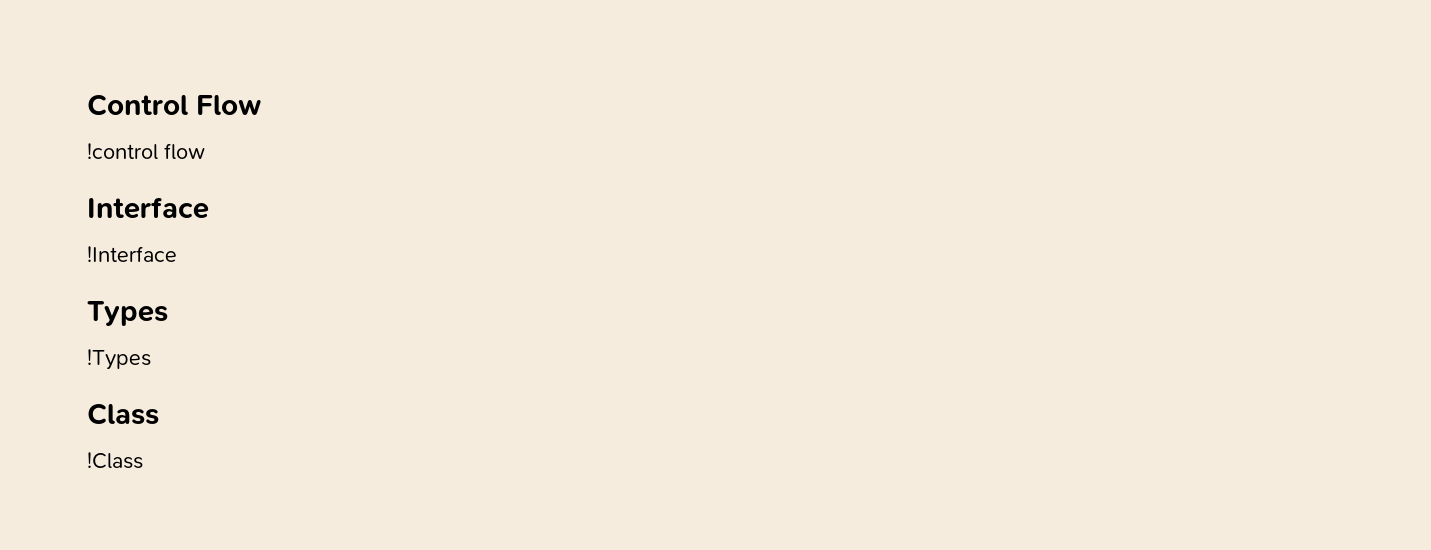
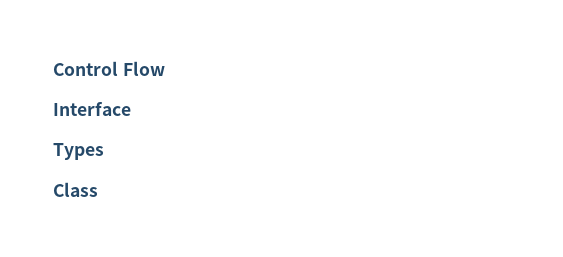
[87,143,205,160] // !control flow -> (165, 68) none
[87,246,177,262] // !Interface -> (131, 108) none
[87,349,151,370] // !Types -> (104, 151) none
[87,452,143,469] // !Class -> (98, 189) none

